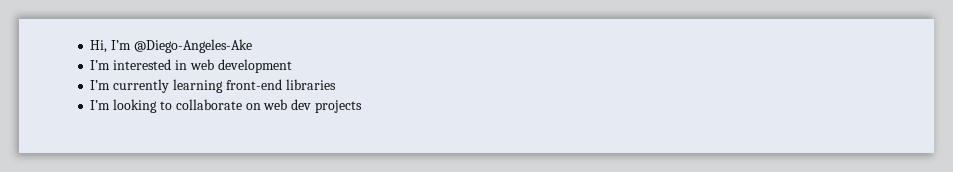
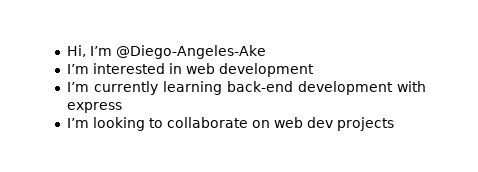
[225,79,336,90] front-end libraries -> [226,81,426,95] [66,102,122,113] back-end development with express

